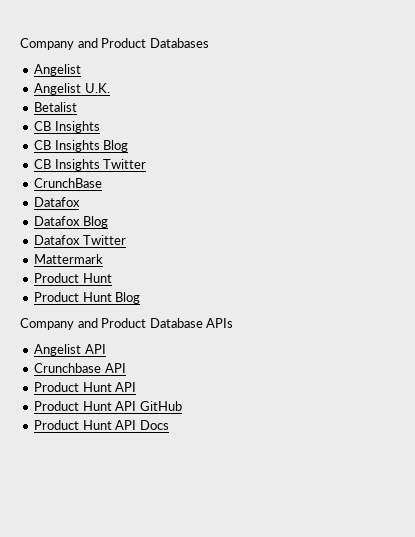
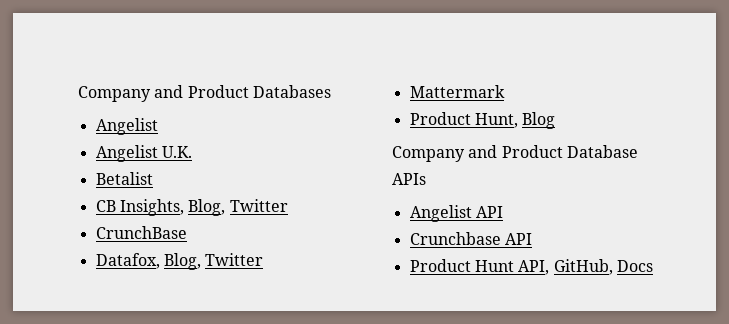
[54,121,100,133] [34,140,129,152] [34,159,147,171] [34,178,103,188] [34,197,81,207] [34,216,108,228] [34,235,81,245] Insights // CB Insights Blog // CB Insights Twitter // CrunchBase // Datafox // Datafox Blog // Datafox -> [119,199,288,216] [95,226,187,239] [95,253,201,270] Insights, Blog, Twitter // CrunchBase // Datafox, Blog,
[82,273,112,283] [34,292,112,302] Hunt // Product Hunt -> [474,113,518,128] Hunt,
[115,382,137,392] [34,401,182,411] [34,420,137,430] API // Product Hunt API GitHub // Product Hunt API -> [518,259,613,275] API, GitHub,

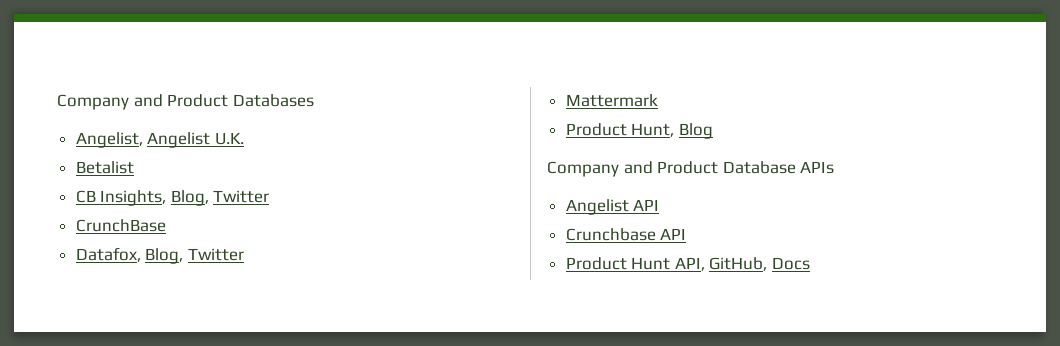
[95,118,158,135] Angelist // -> [75,132,143,148] Angelist,

